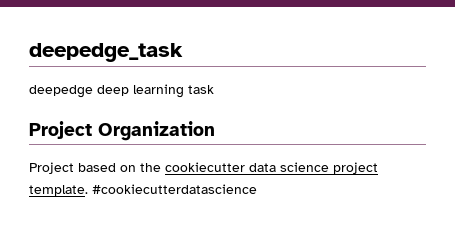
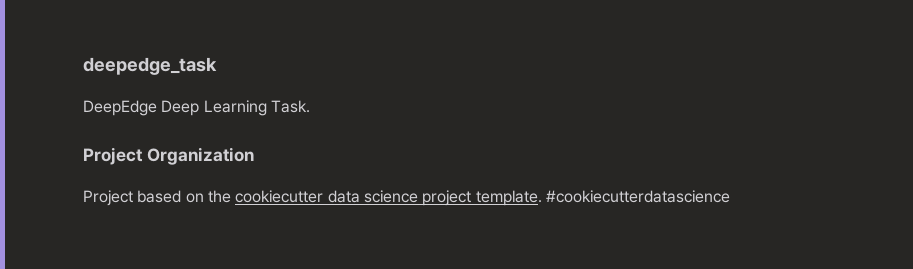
[29,84,214,98] deepedge deep learning task -> [83,100,310,116] DeepEdge Deep Learning Task.

